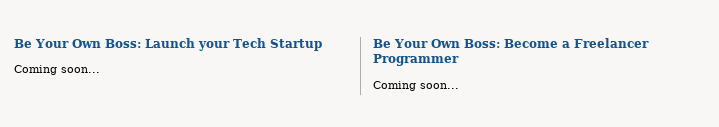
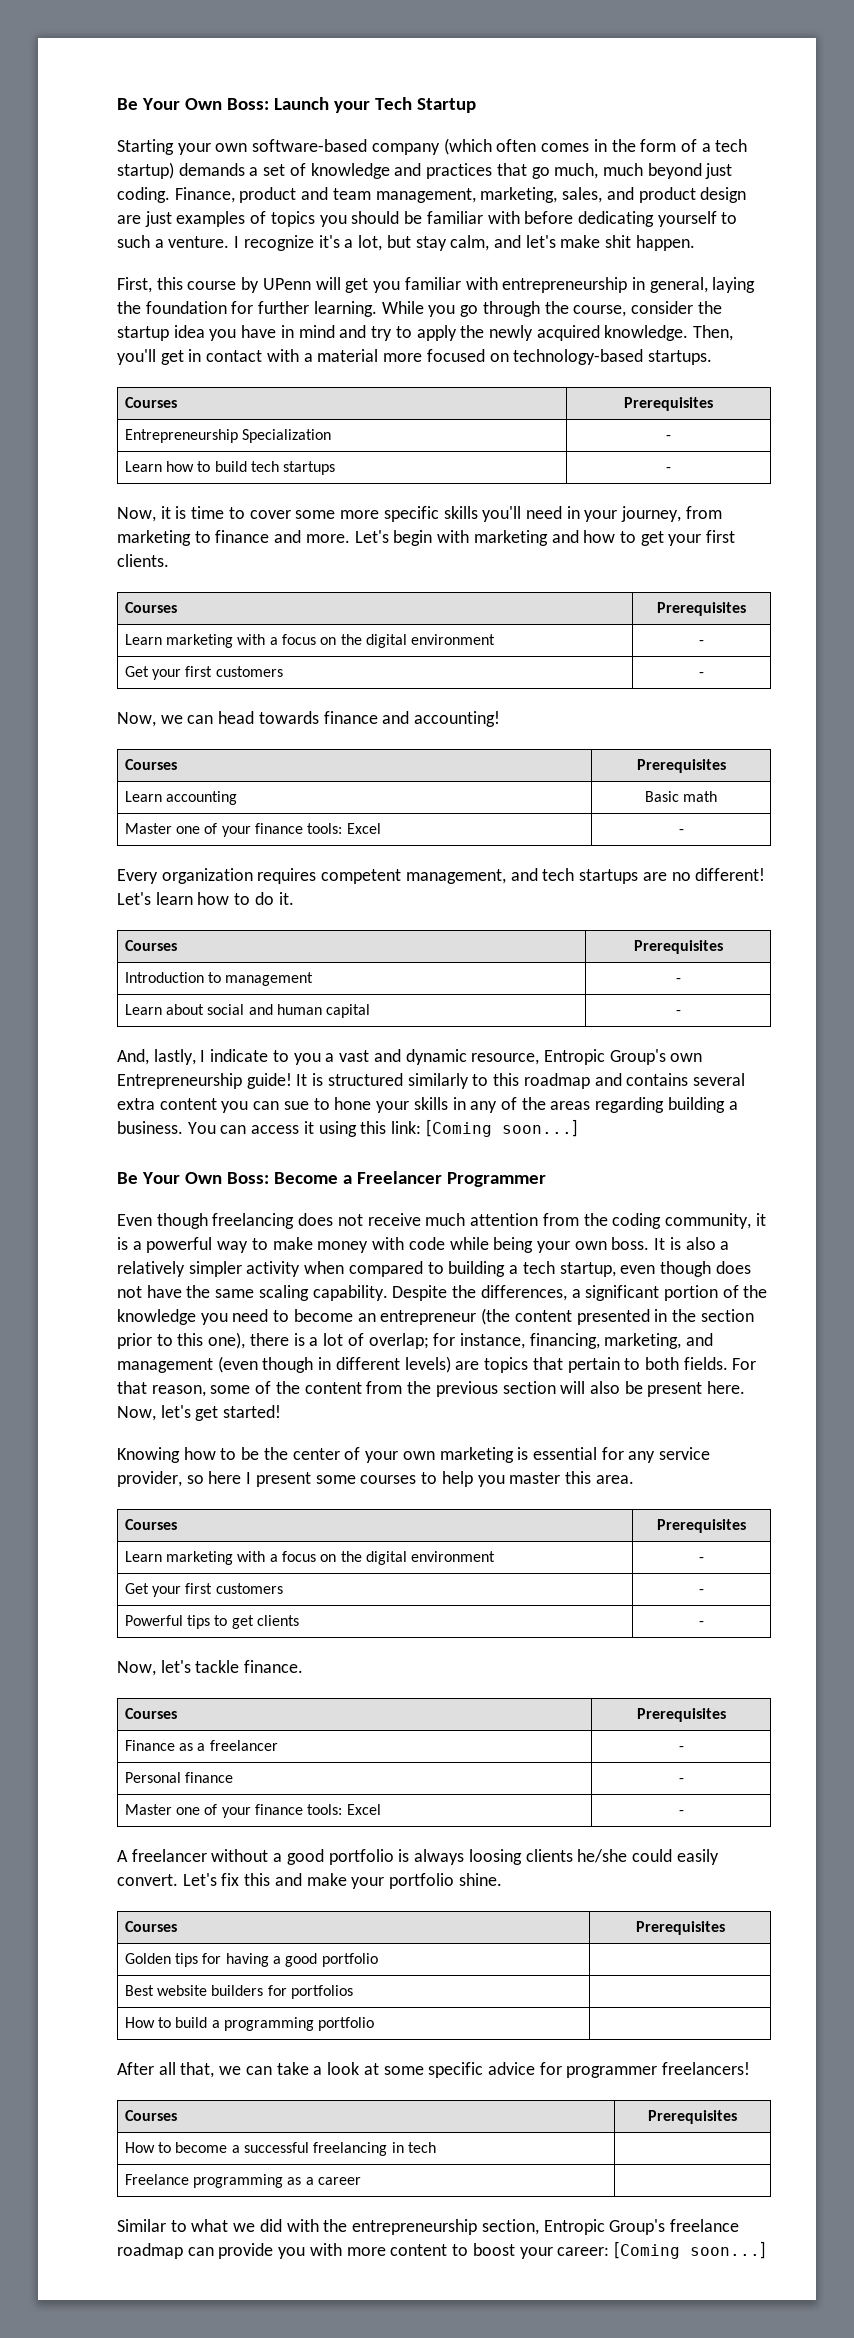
[14,65,100,75] Coming soon... -> [117,138,748,155] [117,162,733,179] [117,187,747,203] [117,211,738,227] [117,235,695,251] [117,277,756,293] [117,301,722,317] [117,325,734,341] [117,349,712,365] [124,397,177,408] [624,397,713,411] [124,429,332,443] [666,435,671,440] [124,461,336,475] [666,467,671,472] [117,506,722,522] [117,530,736,546] [117,554,169,567] [124,602,177,613] [657,602,746,616] [124,634,496,648] [699,640,704,645] [124,666,283,680] [699,672,704,677] [117,711,501,727] [124,759,177,770] [636,759,726,773] [124,791,238,805] [644,791,718,802] [124,823,381,837] [678,829,684,834] [117,868,766,884] [117,892,294,905] [124,940,177,951] [633,940,723,954] [124,972,314,986] [675,978,681,983] [124,1004,371,1018] [675,1010,681,1015] [117,1049,703,1065] [117,1073,745,1089] [117,1097,738,1113] [117,1119,578,1137] Starting your own software-based company (which often comes in the form of a tech startup) demands a set of knowledge and practices that go much, much beyond just coding. Finance, product and team management, marketing, sales, and product design are just examples of topics you should be familiar with before dedicating yourself to such a venture. I recognize it's a lot, but stay calm, and let's make shit happen. // First, this course by UPenn will get you familiar with entrepreneurship in general, laying the foundation for further learning. While you go through the course, consider the startup idea you have in mind and try to apply the newly acquired knowledge. Then, you'll get in contact with a material more focused on technology-based startups. // Courses | Prerequisites // Entrepreneurship Specialization | - // Learn how to build tech startups | - // Now, it is time to cover some more specific skills you'll need in your journey, from marketing to finance and more. Let's begin with marketing and how to get your first clients. // Courses | Prerequisites // Learn marketing with a focus on the digital environment | - // Get your first customers | - // Now, we can head towards finance and accounting! // Courses | Prerequisites // Learn accounting | Basic math // Master one of your finance tools: Excel | - // Every organization requires competent management, and tech startups are no different! Let's learn how to do it. // Courses | Prerequisites // Introduction to management | - // Learn about social and human capital | - // And, lastly, I indicate to you a vast and dynamic resource, Entropic Group's own Entrepreneurship guide! It is structured similarly to this roadmap and contains several extra content you can sue to hone your skills in any of the areas regarding building a business. You can access it using this link: [Coming soon...]
[373,81,459,91] Coming soon... -> [117,1213,766,1229] [117,1237,730,1253] [117,1261,751,1277] [117,1285,768,1301] [117,1308,754,1325] [117,1332,714,1349] [117,1356,757,1373] [117,1381,746,1397] [117,1405,282,1421] [117,1447,711,1463] [117,1471,634,1487] [124,1519,177,1530] [657,1519,746,1533] [124,1551,496,1565] [699,1557,704,1562] [124,1583,283,1597] [699,1589,704,1594] [124,1615,300,1629] [699,1621,704,1626] [117,1660,304,1676] [124,1708,177,1719] [636,1708,726,1722] [124,1740,278,1751] [678,1746,684,1751] [124,1772,234,1783] [678,1778,684,1783] [124,1804,381,1818] [678,1810,684,1815] [117,1849,719,1865] [117,1873,502,1889] [124,1921,177,1932] [635,1921,725,1935] [124,1953,378,1967] [124,1985,354,1999] [124,2017,375,2031] [117,2062,751,2078] [124,2110,177,2121] [648,2110,737,2124] [124,2142,437,2156] [124,2174,362,2188] [117,2219,739,2235] [117,2241,766,2259] Even though freelancing does not receive much attention from the coding community, it is a powerful way to make money with code while being your own boss. It is also a relatively simpler activity when compared to building a tech startup, even though does not have the same scaling capability. Despite the differences, a significant portion of the knowledge you need to become an entrepreneur (the content presented in the section prior to this one), there is a lot of overlap; for instance, financing, marketing, and management (even though in different levels) are topics that pertain to both fields. For that reason, some of the content from the previous section will also be present here. Now, let's get started! // Knowing how to be the center of your own marketing is essential for any service provider, so here I present some courses to help you master this area. // Courses | Prerequisites // Learn marketing with a focus on the digital environment | - // Get your first customers | - // Powerful tips to get clients | - // Now, let's tackle finance. // Courses | Prerequisites // Finance as a freelancer | - // Personal finance | - // Master one of your finance tools: Excel | - // A freelancer without a good portfolio is always loosing clients he/she could easily convert. Let's fix this and make your portfolio shine. // Courses | Prerequisites // Golden tips for having a good portfolio | // Best website builders for portfolios | // How to build a programming portfolio | // After all that, we can take a look at some specific advice for programmer freelancers! // Courses | Prerequisites // How to become a successful freelancing in tech | // Freelance programming as a career | // Similar to what we did with the entrepreneurship section, Entropic Group's freelance roadmap can provide you with more content to boost your career: [Coming soon...]

